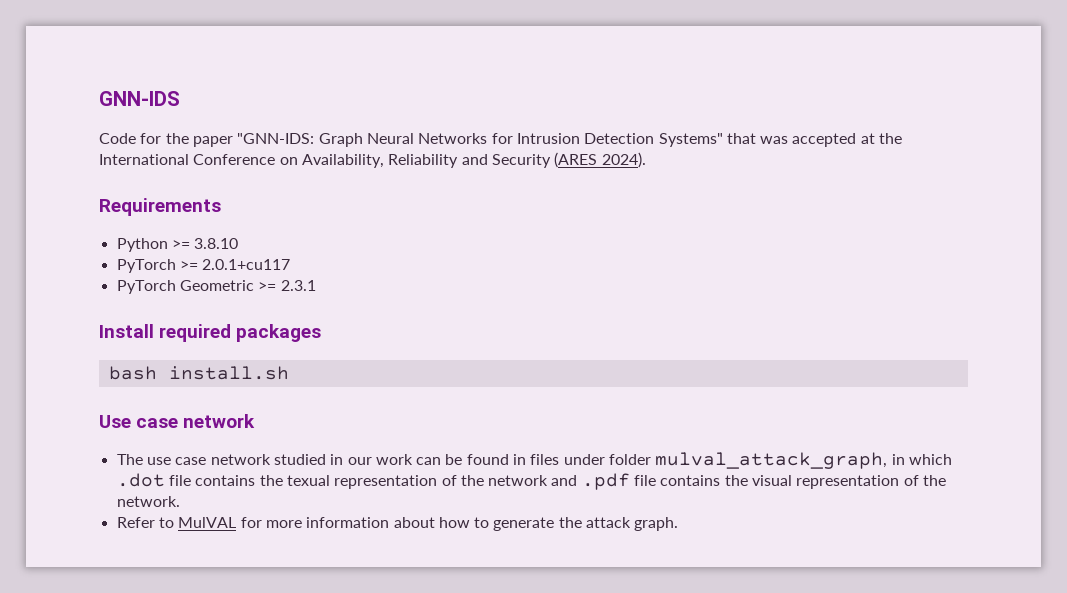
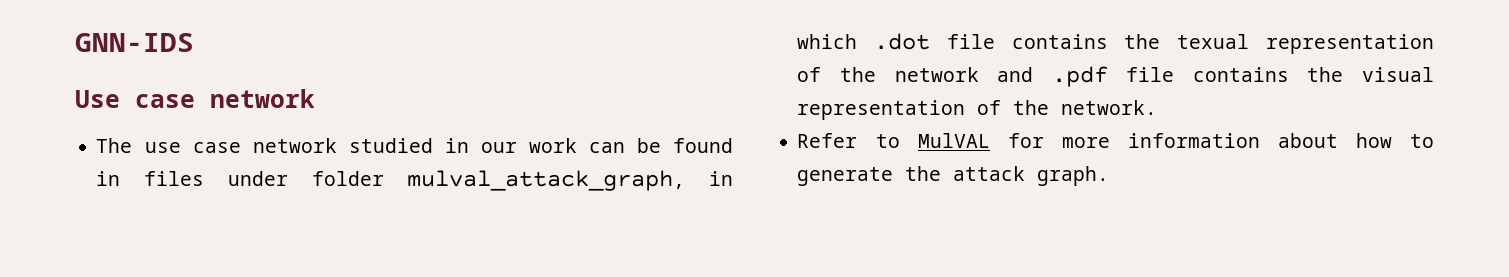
[99,133,903,147] [99,152,646,168] [99,198,221,216] [116,238,239,252] [116,259,291,273] [116,280,316,294] [99,324,322,342] [108,366,289,380] // Code for the paper "GNN-IDS: Graph Neural Networks for Intrusion Detection Systems" that was accepted at the International Conference on Availability, Reliability and Security (ARES 2024). // Requirements // Python >= 3.8.10 // PyTorch >= 2.0.1+cu117 // PyTorch Geometric >= 2.3.1 // Install required packages // bash install.sh -> (194, 42) none

